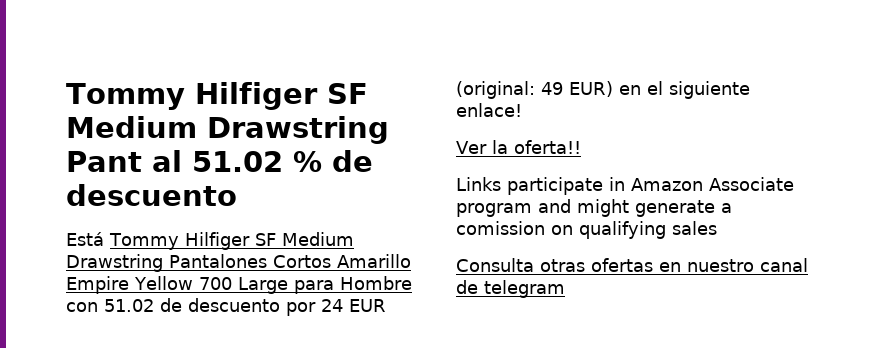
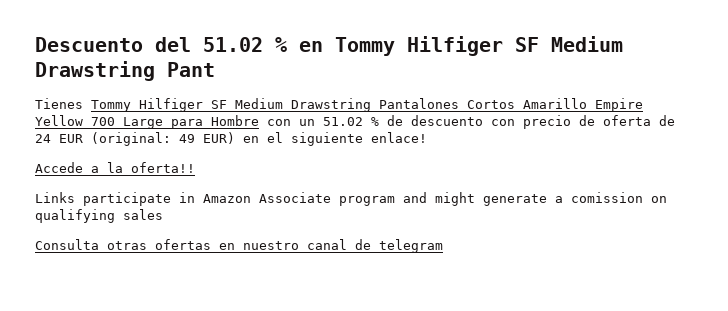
(66, 96) none -> [35,37,323,52] Descuento del 51.02 % en
[151,150,373,172] [66,184,237,206] [66,232,104,246] al 51.02 % de descuento // Está -> [35,98,83,109] // Tienes
[104,298,316,316] 51.02 de descuento por -> [299,115,675,129] un 51.02 % de descuento con precio de oferta de
[456,141,487,154] Ver -> [35,162,99,173] Accede a

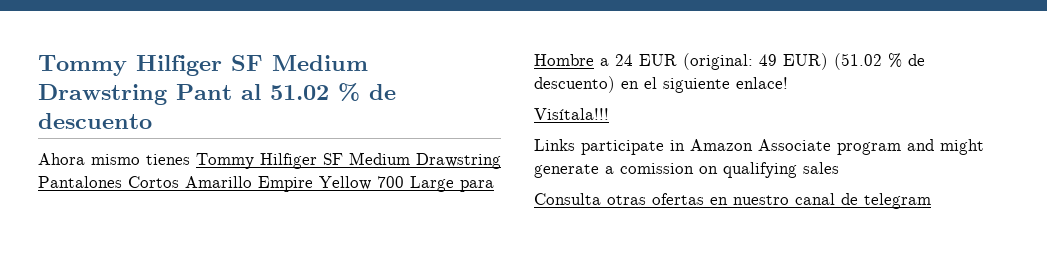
[35,37,323,52] Descuento del 51.02 % en -> (38, 65) none
[35,98,83,109] // Tienes -> [241,83,396,101] [38,113,152,129] [38,153,190,165] al 51.02 % de descuento // Ahora mismo tienes
[267,115,675,129] con un 51.02 % de descuento con precio de oferta de -> [600,58,609,66] a
(235, 138) none -> [834,53,925,70] [534,76,615,93] (51.02 % de descuento)
[35,162,195,173] Accede a la oferta!! -> [534,108,609,120] Visítala!!!

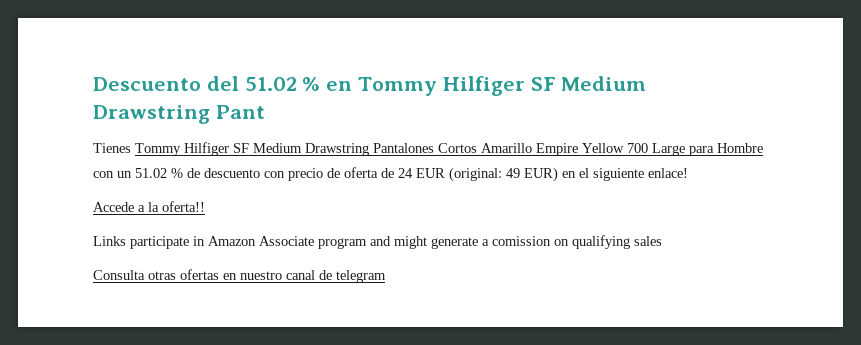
(38, 65) none -> [93,76,353,91] Descuento del 51.02 % en
[241,83,396,101] [38,113,152,129] [38,153,190,165] al 51.02 % de descuento // Ahora mismo tienes -> [93,143,131,153] // Tienes
[600,58,609,66] a -> [93,167,394,181] con un 51.02 % de descuento con precio de oferta de
[834,53,925,70] [534,76,615,93] (51.02 % de descuento) -> (558, 174) none
[534,108,609,120] Visítala!!! -> [93,201,205,212] Accede a la oferta!!

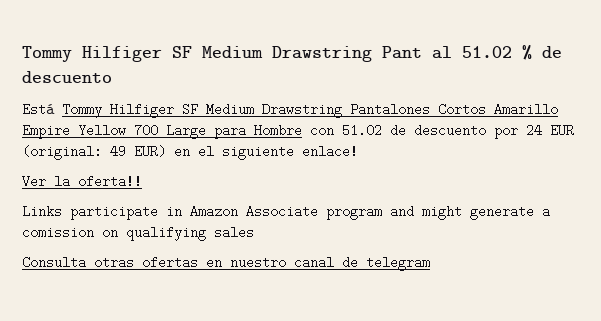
[93,76,353,91] Descuento del 51.02 % en -> (22, 54) none
[93,143,131,153] // Tienes -> [432,45,562,60] [22,71,112,83] [22,103,55,116] al 51.02 % de descuento // Está
[117,167,394,181] un 51.02 % de descuento con precio de oferta de -> [342,124,518,139] 51.02 de descuento por
[93,202,145,212] Accede a -> [22,175,46,188] Ver

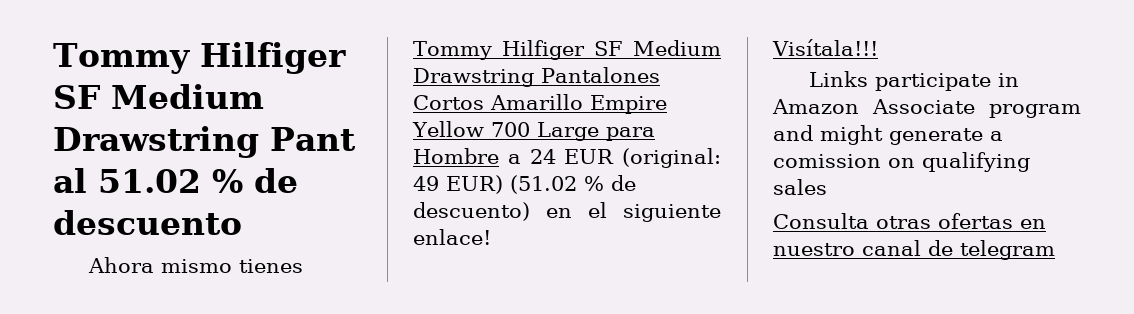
[22,103,55,116] Está -> [87,257,303,273] Ahora mismo tienes
[310,124,518,139] con 51.02 de descuento por -> [507,154,521,164] a
(166, 151) none -> [510,175,636,194] [413,202,530,221] (51.02 % de descuento)
[22,175,142,188] Ver la oferta!! -> [772,39,878,56] Visítala!!!

